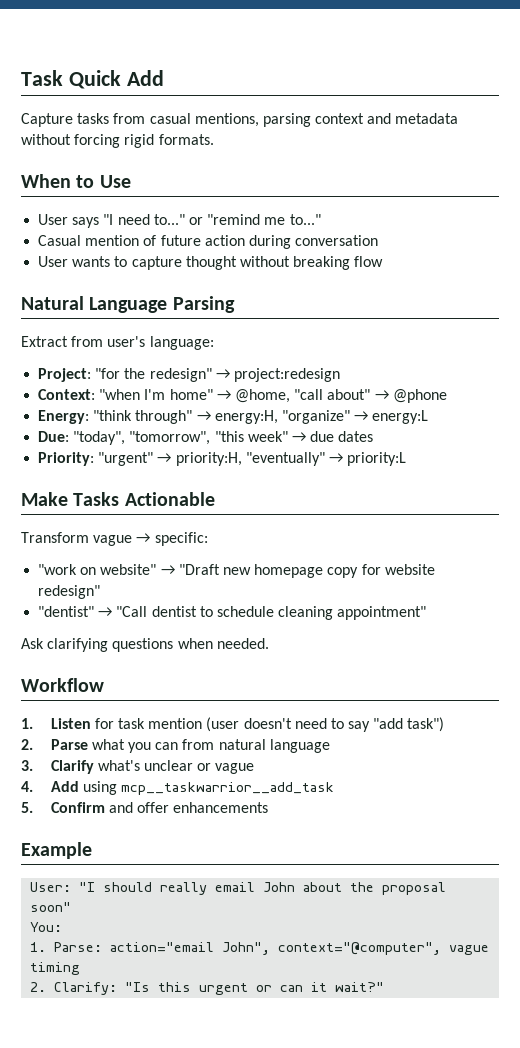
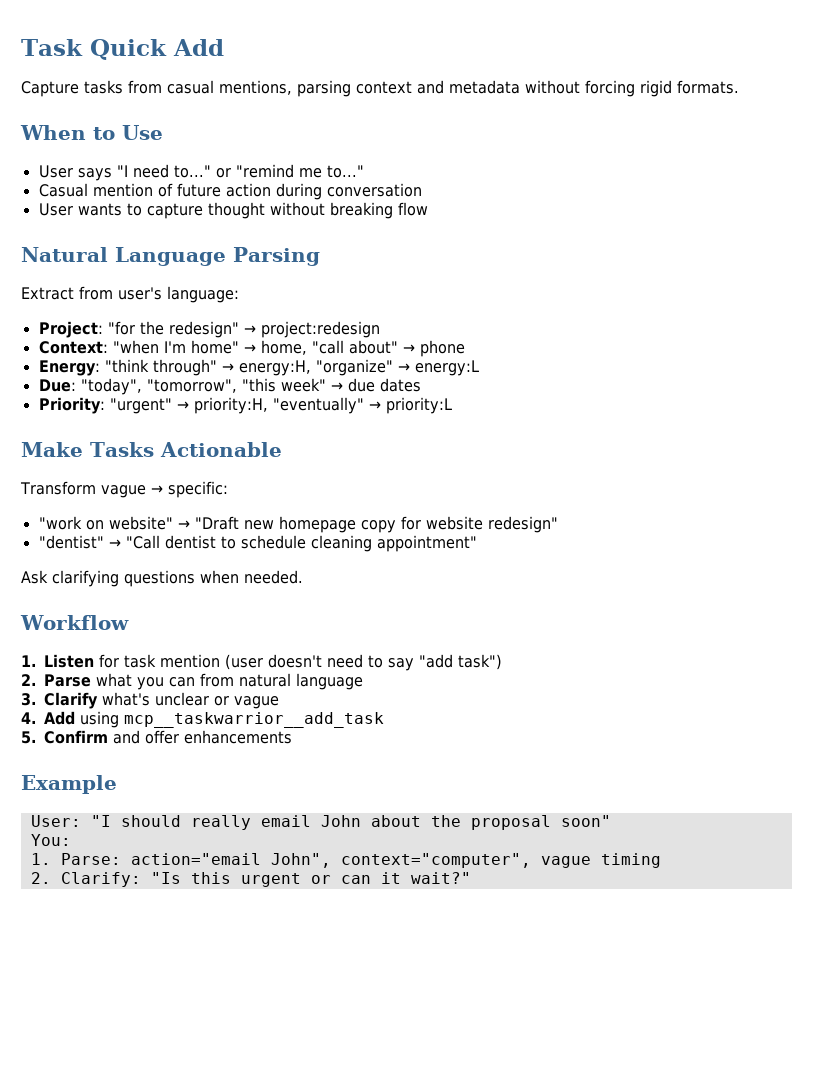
[234,389,290,403] @home, -> [260,340,307,355] home,
[392,389,447,403] @phone -> [419,340,465,357] phone
[278,942,442,955] context="@computer", -> [340,853,531,868] context="computer",

